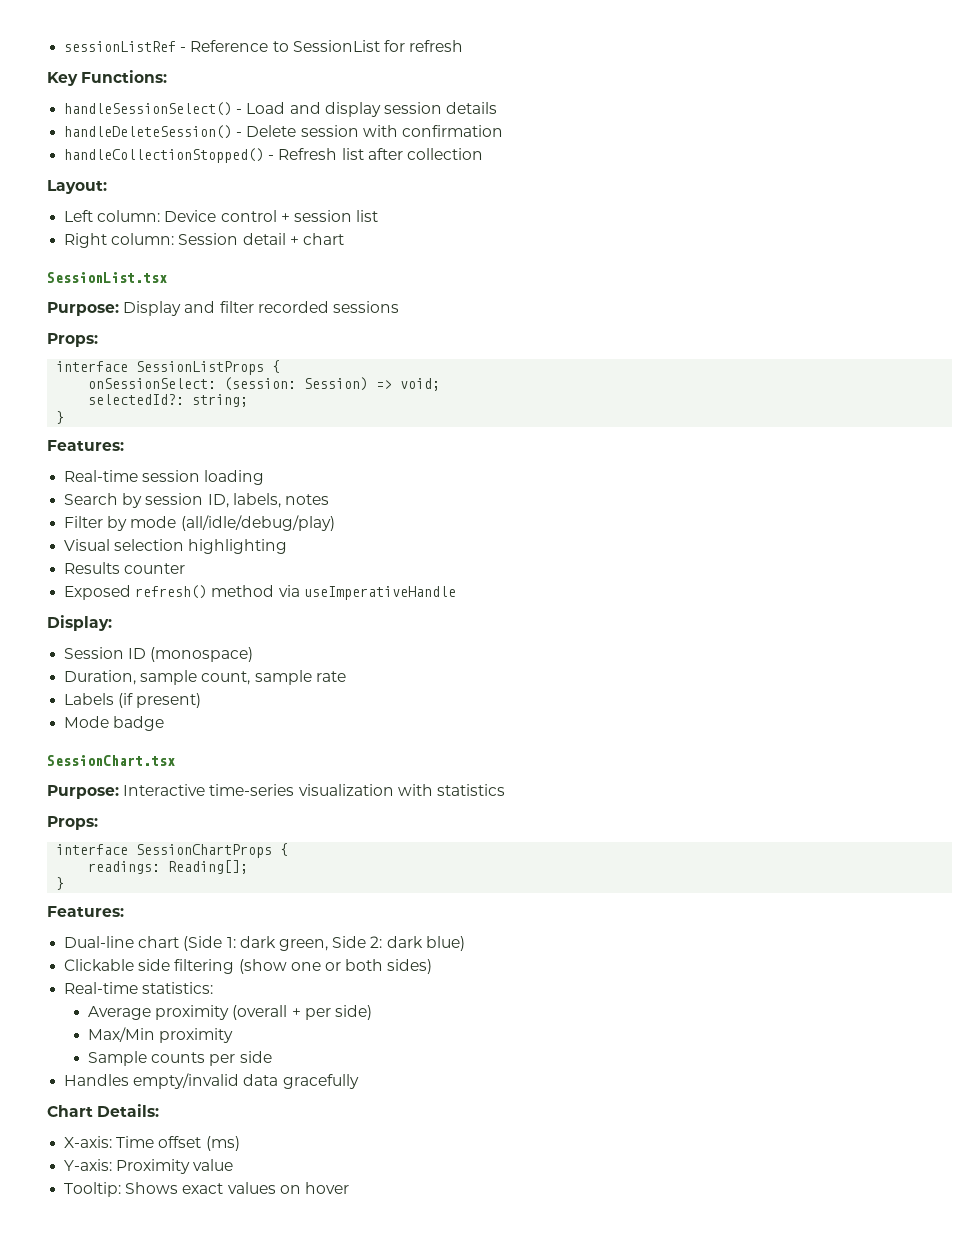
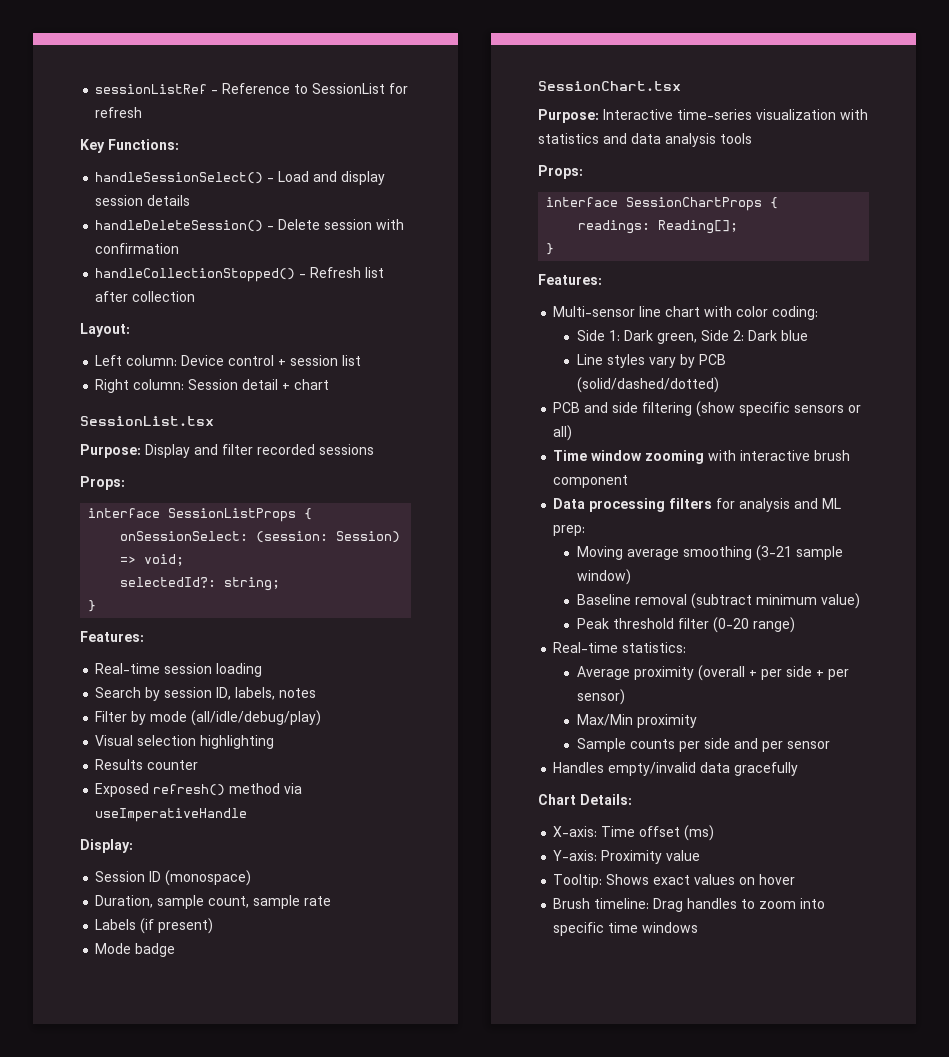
(505, 790) none -> [603,133,752,147] and data analysis tools
[64,936,465,951] [64,959,433,974] Dual-line chart (Side 1: dark green, Side 2: dark blue) // Clickable side filtering (show one or both sides) -> [553,306,819,320] [576,330,808,344] [576,354,726,368] [576,377,719,393] [553,401,862,417] [553,425,573,441] [553,450,851,464] [553,475,629,488] [553,498,842,512] [553,525,586,536] [576,545,843,561] [576,569,631,585] [576,593,860,609] [576,617,795,633] Multi-sensor line chart with color coding: // Side 1: Dark green, Side 2: Dark blue // Line styles vary by PCB (solid/dashed/dotted) // PCB and side filtering (show specific sensors or all) // Time window zooming with interactive brush component // Data processing filters for analysis and ML prep: // Moving average smoothing (3-21 sample window) // Baseline removal (subtract minimum value) // Peak threshold filter (0-20 range)
[334,1005,372,1020] side) -> [785,666,849,680] [576,689,625,705] side + per sensor)
(272, 1057) none -> [733,738,830,752] and per sensor
(349, 1188) none -> [553,898,826,912] [553,922,699,936] // Brush timeline: Drag handles to zoom into specific time windows

